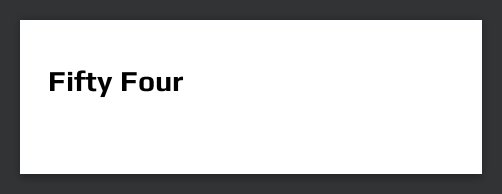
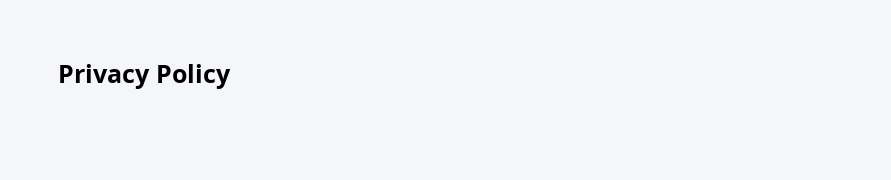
[48,70,184,98] Fifty Four -> [58,64,231,89] Privacy Policy

